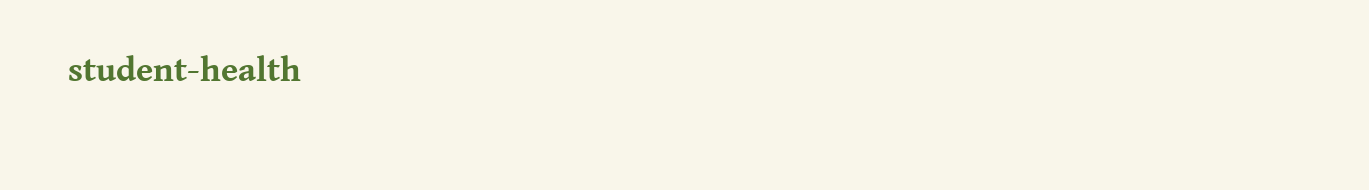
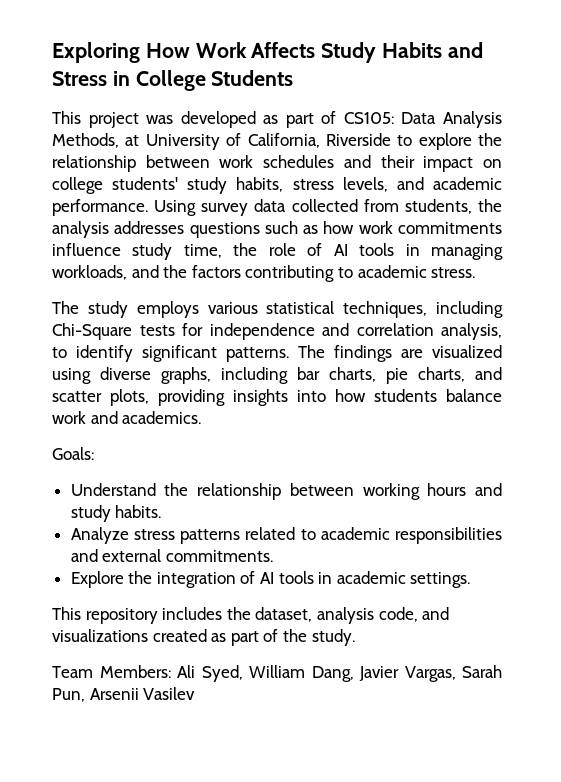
[68,55,301,81] student-health -> [52,42,483,63] [52,70,294,91] [52,111,502,128] [52,133,502,150] [52,155,503,172] [52,177,503,194] [52,199,503,216] [52,221,502,238] [52,243,504,260] [52,265,476,282] [52,301,503,318] [52,323,502,340] [52,345,502,362] [52,367,502,384] [52,389,502,406] [52,411,202,424] [52,447,94,460] [70,483,502,500] [70,505,162,522] [70,527,502,544] [70,549,273,562] [70,571,471,588] [52,607,450,624] [52,629,355,646] [52,665,502,682] [52,687,196,702] Exploring How Work Affects Study Habits and Stress in College Students // This project was developed as part of CS105: Data Analysis Methods, at University of California, Riverside to explore the relationship between work schedules and their impact on college students' study habits, stress levels, and academic performance. Using survey data collected from students, the analysis addresses questions such as how work commitments influence study time, the role of AI tools in managing workloads, and the factors contributing to academic stress. // The study employs various statistical techniques, including Chi-Square tests for independence and correlation analysis, to identify significant patterns. The findings are visualized using diverse graphs, including bar charts, pie charts, and scatter plots, providing insights into how students balance work and academics. // Goals: // Understand the relationship between working hours and study habits. // Analyze stress patterns related to academic responsibilities and external commitments. // Explore the integration of AI tools in academic settings. // This repository includes the dataset, analysis code, and visualizations created as part of the study. // Team Members: Ali Syed, William Dang, Javier Vargas, Sarah Pun, Arsenii Vasilev

